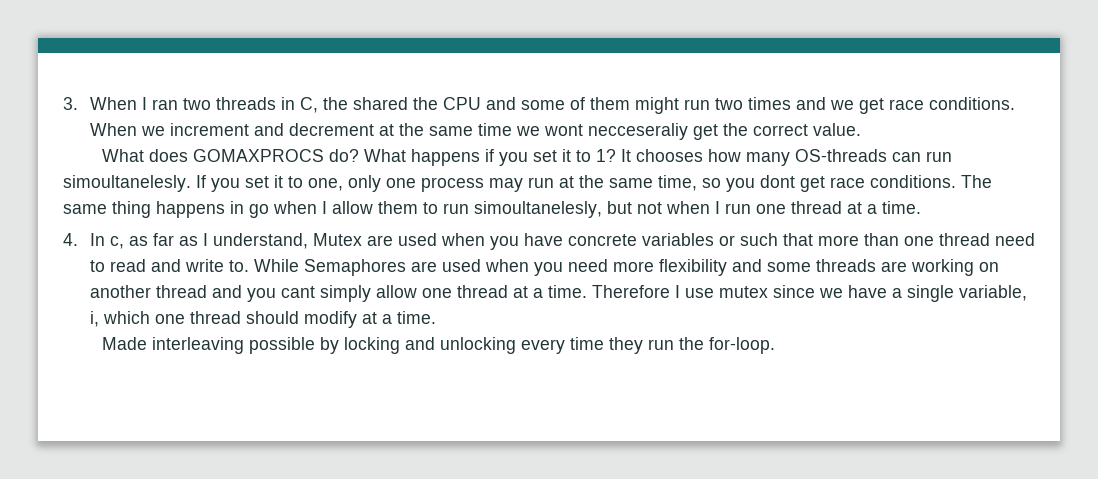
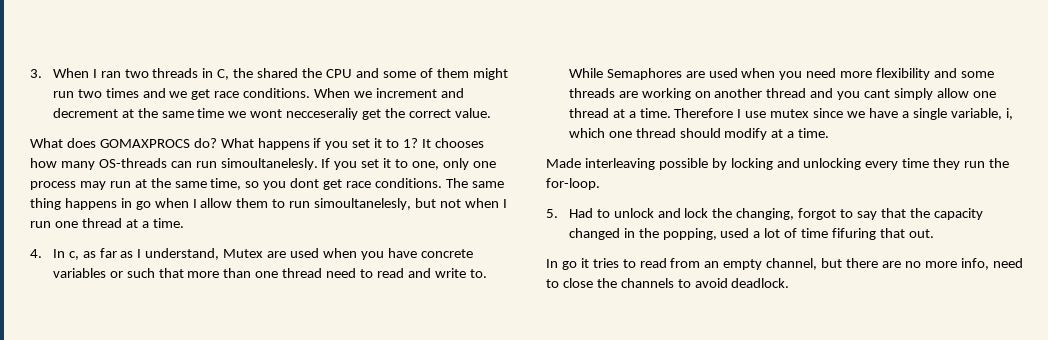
(776, 345) none -> [546,208,983,220] [568,228,934,240] [546,258,1023,270] [546,278,790,288] // 5. Had to unlock and lock the changing, forgot to say that the capacity changed in the popping, used a lot of time fifuring that out. // In go it tries to read from an empty channel, but there are no more info, need to close the channels to avoid deadlock.

